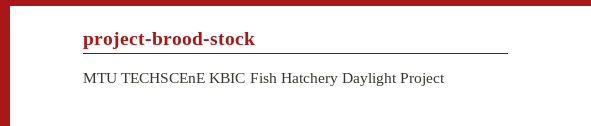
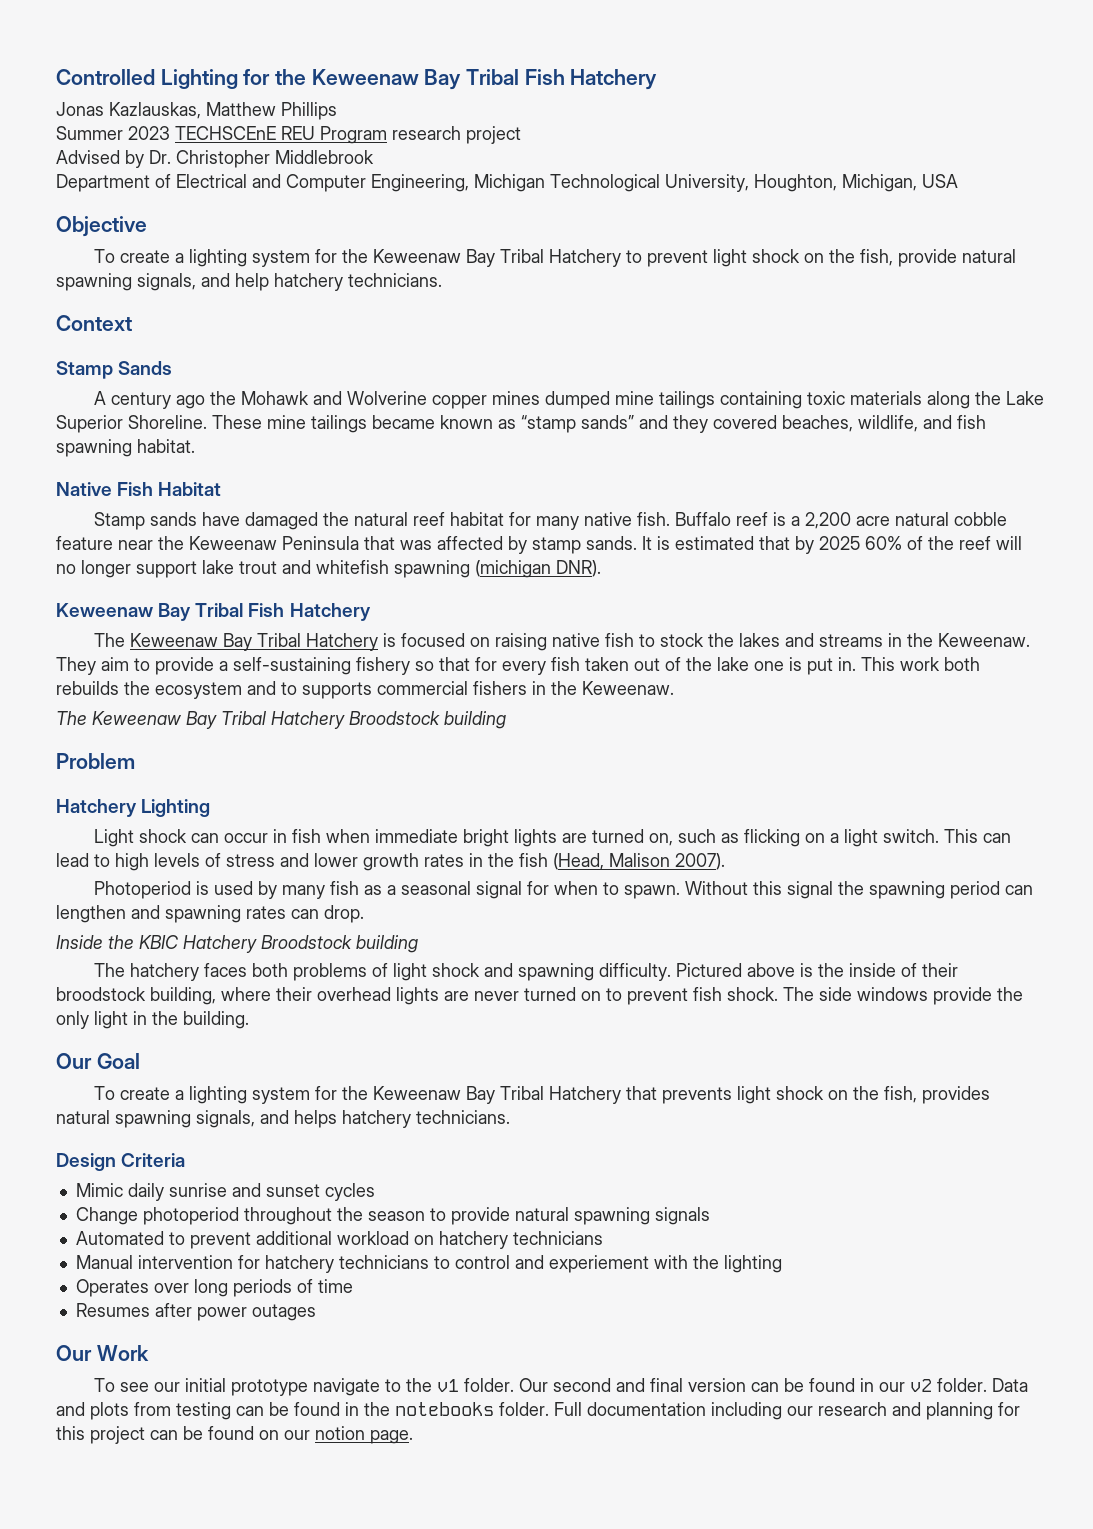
[83,32,255,49] [83,73,446,86] project-brood-stock // MTU TECHSCEnE KBIC Fish Hatchery Daylight Project -> [56,69,658,90] [56,102,337,120] [56,126,521,144] [56,150,374,168] [56,174,958,192] [56,216,147,237] [94,249,1017,267] [56,273,442,291] [56,315,132,331] [56,361,173,379] [94,391,1045,409] [56,415,986,433] [56,439,195,457] [56,482,222,496] [94,512,1008,530] [56,536,1022,554] [56,560,601,578] [56,603,371,621] [94,633,1031,651] [56,657,980,675] [56,681,674,699] [56,711,506,729] [56,753,135,769] [56,799,211,817] [94,829,1012,847] [56,853,725,871] [94,881,1034,899] [56,905,364,923] [56,935,418,953] [94,963,959,981] [56,987,1023,1005] [56,1011,249,1029] [56,1053,140,1069] [94,1086,991,1104] [56,1110,510,1128] [56,1153,186,1171] [75,1183,375,1201] [75,1207,710,1225] [75,1231,603,1249] [75,1255,782,1273] [75,1279,353,1297] [75,1303,316,1321] [56,1345,149,1361] [94,1378,1029,1396] [56,1402,1020,1420] [56,1426,413,1444] Controlled Lighting for the Keweenaw Bay Tribal Fish Hatchery // Jonas Kazlauskas, Matthew Phillips // Summer 2023 TECHSCEnE REU Program research project // Advised by Dr. Christopher Middlebrook // Department of Electrical and Computer Engineering, Michigan Technological University, Houghton, Michigan, USA // Objective // To create a lighting system for the Keweenaw Bay Tribal Hatchery to prevent light shock on the fish, provide natural spawning signals, and help hatchery technicians. // Context // Stamp Sands // A century ago the Mohawk and Wolverine copper mines dumped mine tailings containing toxic materials along the Lake Superior Shoreline. These mine tailings became known as “stamp sands” and they covered beaches, wildlife, and fish spawning habitat. // Native Fish Habitat // Stamp sands have damaged the natural reef habitat for many native fish. Buffalo reef is a 2,200 acre natural cobble feature near the Keweenaw Peninsula that was affected by stamp sands. It is estimated that by 2025 60% of the reef will no longer support lake trout and whitefish spawning (michigan DNR). // Keweenaw Bay Tribal Fish Hatchery // The Keweenaw Bay Tribal Hatchery is focused on raising native fish to stock the lakes and streams in the Keweenaw. They aim to provide a self-sustaining fishery so that for every fish taken out of the lake one is put in. This work both rebuilds the ecosystem and to supports commercial fishers in the Keweenaw. // The Keweenaw Bay Tribal Hatchery Broodstock building // Problem // Hatchery Lighting // Light shock can occur in fish when immediate bright lights are turned on, such as flicking on a light switch. This can lead to high levels of stress and lower growth rates in the fish (Head, Malison 2007). // Photoperiod is used by many fish as a seasonal signal for when to spawn. Without this signal the spawning period can lengthen and spawning rates can drop. // Inside the KBIC Hatchery Broodstock building // The hatchery faces both problems of light shock and spawning difficulty. Pictured above is the inside of their broodstock building, where their overhead lights are never turned on to prevent fish shock. The side windows provide the only light in the building. // Our Goal // To create a lighting system for the Keweenaw Bay Tribal Hatchery that prevents light shock on the fish, provides natural spawning signals, and helps hatchery technicians. // Design Criteria // Mimic daily sunrise and sunset cycles // Change photoperiod throughout the season to provide natural spawning signals // Automated to prevent additional workload on hatchery technicians // Manual intervention for hatchery technicians to control and experiement with the lighting // Operates over long periods of time // Resumes after power outages // Our Work // To see our initial prototype navigate to the v1 folder. Our second and final version can be found in our v2 folder. Data and plots from testing can be found in the notebooks folder. Full documentation including our research and planning for this project can be found on our notion page.

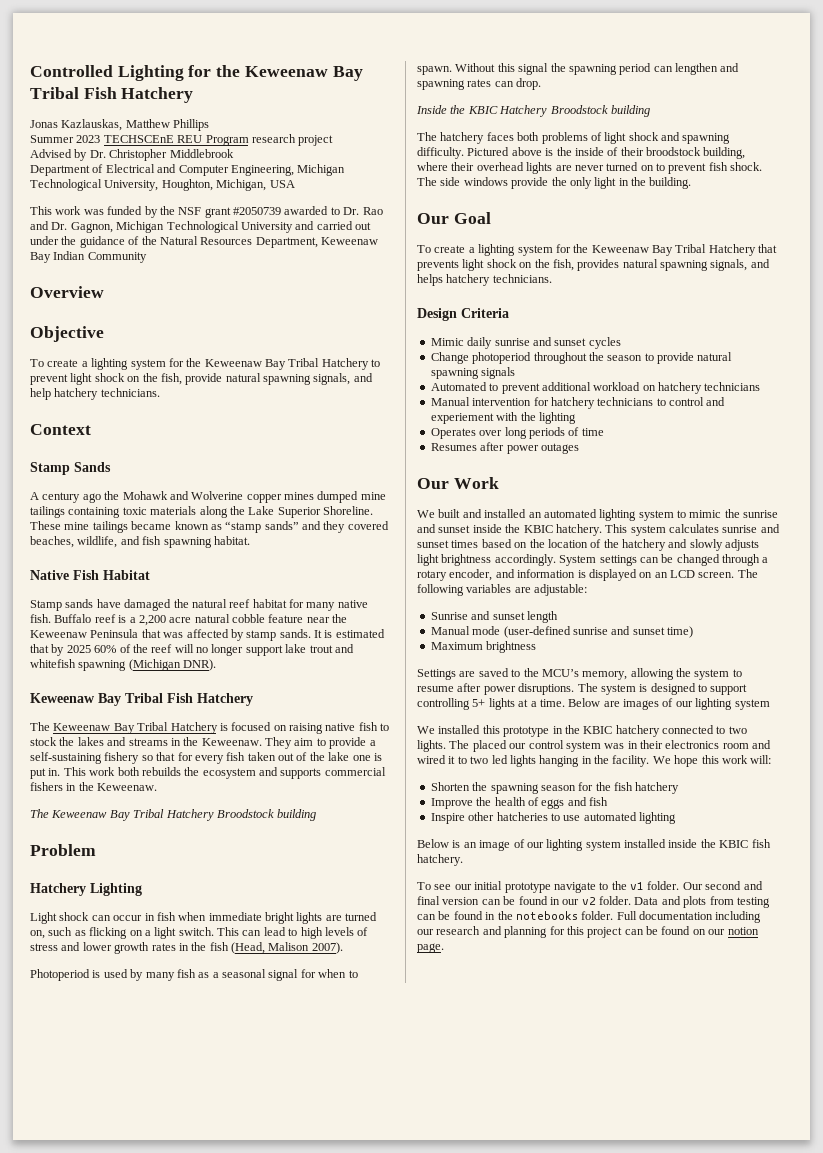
(958, 181) none -> [30,206,383,218] [30,221,371,233] [30,236,378,248] [30,251,147,263] [30,286,104,298] // This work was funded by the NSF grant #2050739 awarded to Dr. Rao and Dr. Gagnon, Michigan Technological University and carried out under the guidance of the Natural Resources Department, Keweenaw Bay Indian Community // Overview
[475,560,551,578] (michigan -> [128,659,181,671] (Michigan
[281,682,297,695] to -> (278, 771) none
(149, 1353) none -> [417,509,779,521] [417,524,780,536] [417,539,760,551] [417,554,769,566] [417,569,758,581] [417,584,588,596] [430,611,558,623] [430,626,693,638] [430,641,537,653] [417,668,742,680] [417,683,748,695] [417,698,770,710] [417,725,747,737] [417,740,772,752] [417,755,772,767] [430,782,680,794] [430,797,608,809] [430,812,676,824] [417,839,771,851] [417,854,463,866] // We built and installed an automated lighting system to mimic the sunrise and sunset inside the KBIC hatchery. This system calculates sunrise and sunset times based on the location of the hatchery and slowly adjusts light brightness accordingly. System settings can be changed through a rotary encoder, and information is displayed on an LCD screen. The following variables are adjustable: // Sunrise and sunset length // Manual mode (user-defined sunrise and sunset time) // Maximum brightness // Settings are saved to the MCU’s memory, allowing the system to resume after power disruptions. The system is designed to support controlling 5+ lights at a time. Below are images of our lighting system // We installed this prototype in the KBIC hatchery connected to two lights. The placed our control system was in their electronics room and wired it to two led lights hanging in the facility. We hope this work will: // Shorten the spawning season for the fish hatchery // Improve the health of eggs and fish // Inspire other hatcheries to use automated lighting // Below is an image of our lighting system installed inside the KBIC fish hatchery.

